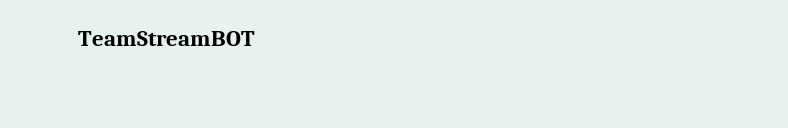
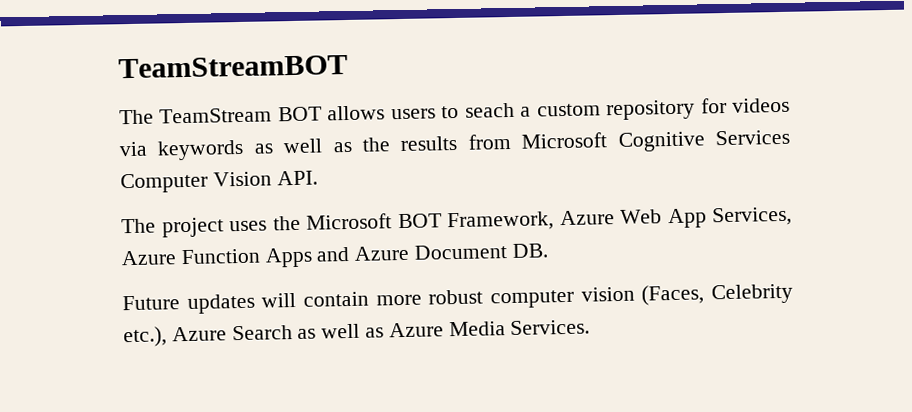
(255, 38) none -> [119,97,790,125] [119,129,790,161] [120,170,318,194] [121,206,792,238] [121,243,548,268] [122,283,793,314] [123,319,591,348] // The TeamStream BOT allows users to seach a custom repository for videos via keywords as well as the results from Microsoft Cognitive Services Computer Vision API. // The project uses the Microsoft BOT Framework, Azure Web App Services, Azure Function Apps and Azure Document DB. // Future updates will contain more robust computer vision (Faces, Celebrity etc.), Azure Search as well as Azure Media Services.

